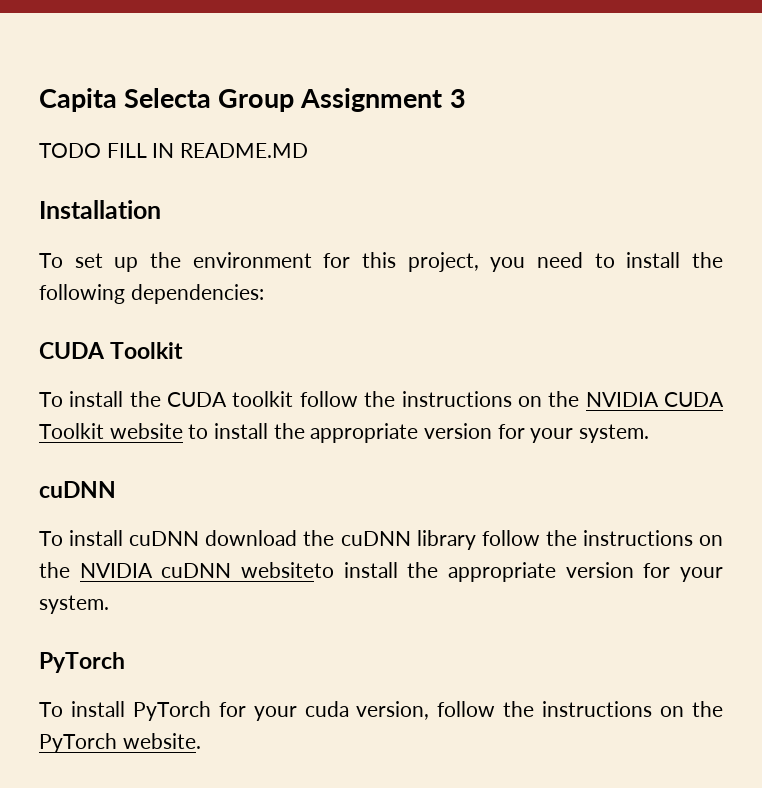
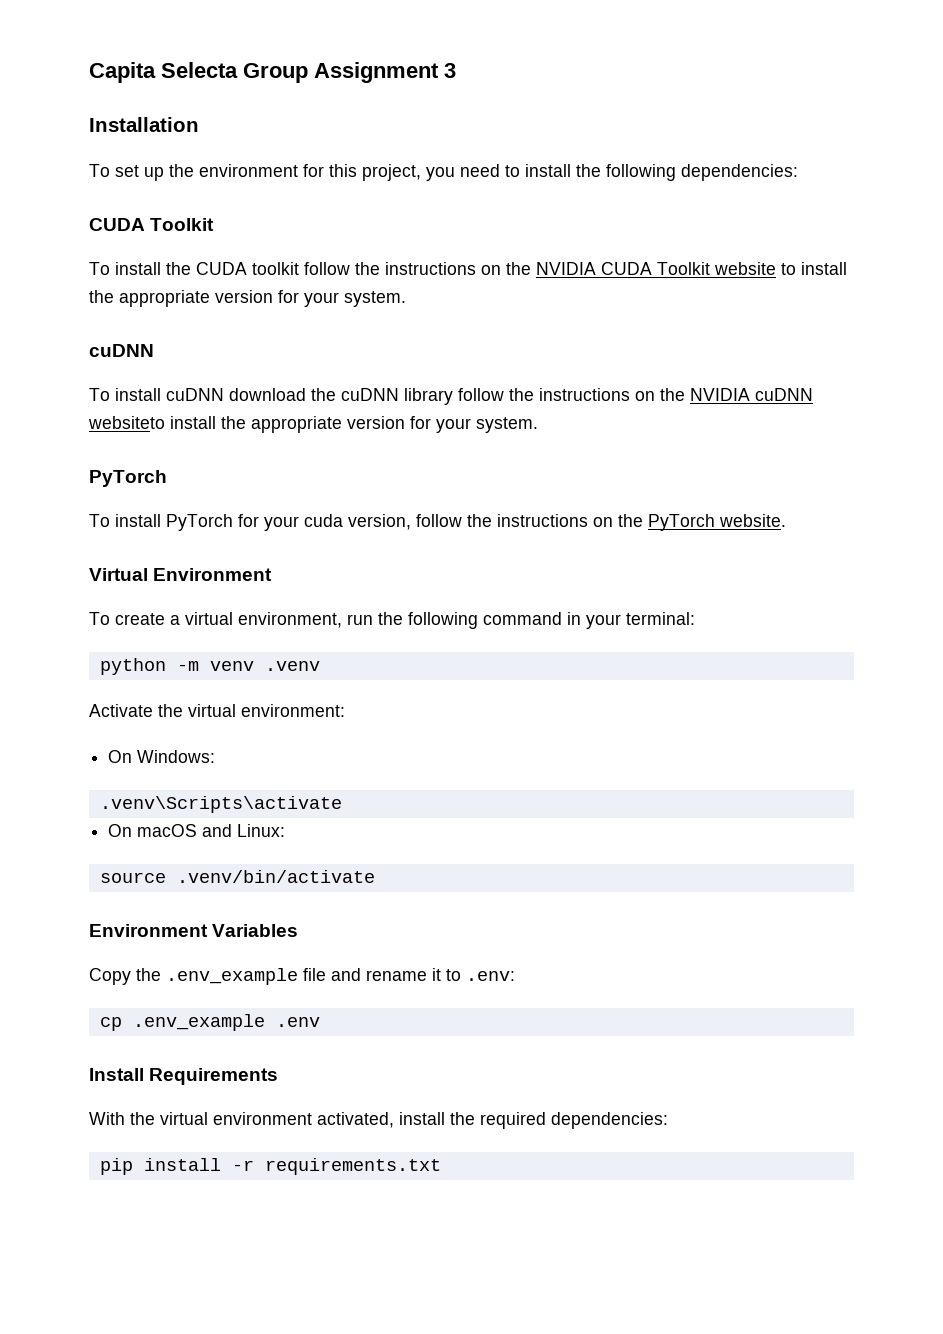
[39,143,309,158] // TODO FILL IN README.MD -> (456, 70) none
(201, 741) none -> [89,568,273,581] [89,612,695,629] [99,658,320,675] [89,704,345,717] [108,750,216,763] [99,796,342,813] [108,824,286,837] [99,870,375,883] [89,924,299,937] [89,968,515,985] [99,1014,320,1031] [89,1068,279,1085] [89,1112,668,1129] [99,1158,441,1175] // Virtual Environment // To create a virtual environment, run the following command in your terminal: // python -m venv .venv // Activate the virtual environment: // On Windows: // .venv\Scripts\activate // On macOS and Linux: // source .venv/bin/activate // Environment Variables // Copy the .env_example file and rename it to .env: // cp .env_example .env // Install Requirements // With the virtual environment activated, install the required dependencies: // pip install -r requirements.txt

